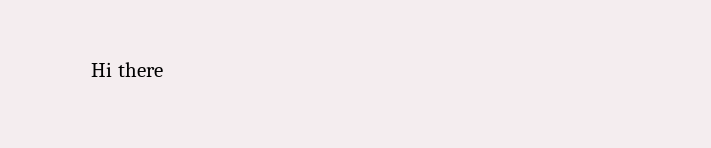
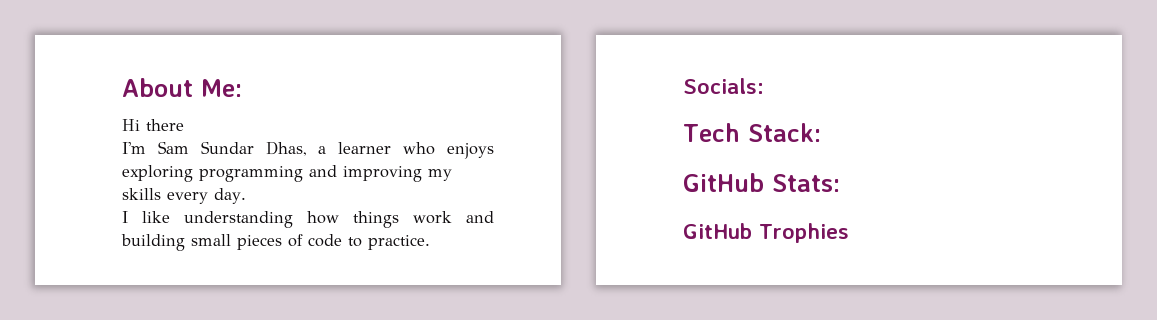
(91, 69) none -> [122,78,242,97] About Me: //
(163, 69) none -> [122,141,494,159] [122,165,452,182] [122,188,246,204] [122,211,494,228] [121,234,430,251] [683,78,764,94] [683,123,821,142] [683,173,840,192] [683,223,849,243] // I'm Sam Sundar Dhas, a learner who enjoys exploring programming and improving my skills every day. // I like understanding how things work and building small pieces of code to practice. // Socials: // Tech Stack: // GitHub Stats: // GitHub Trophies

